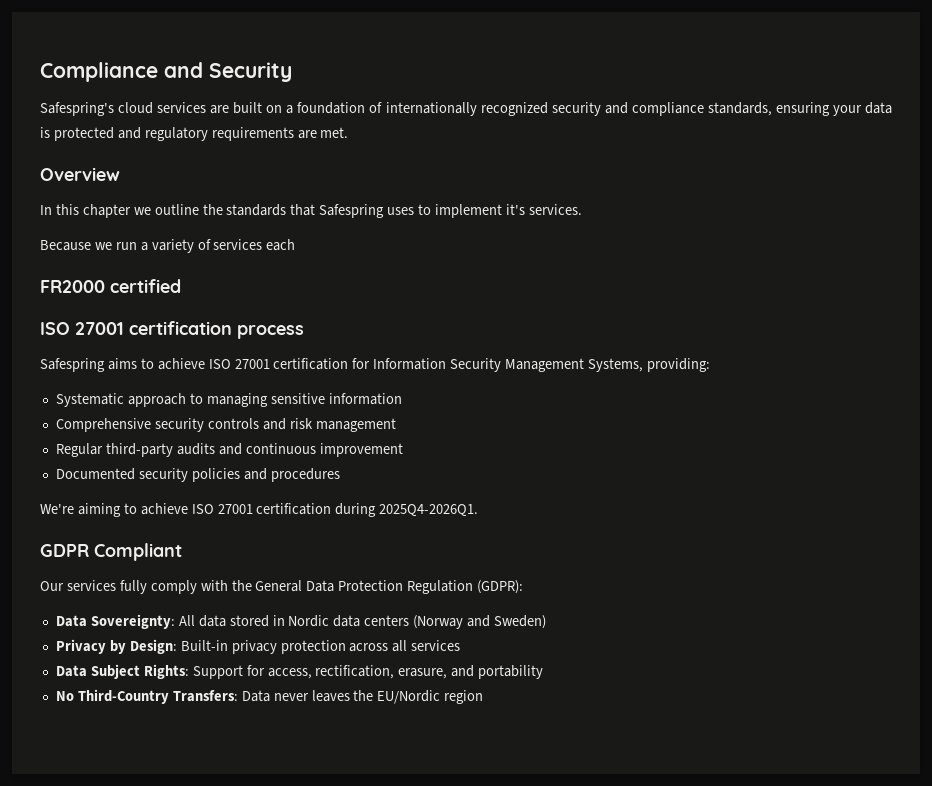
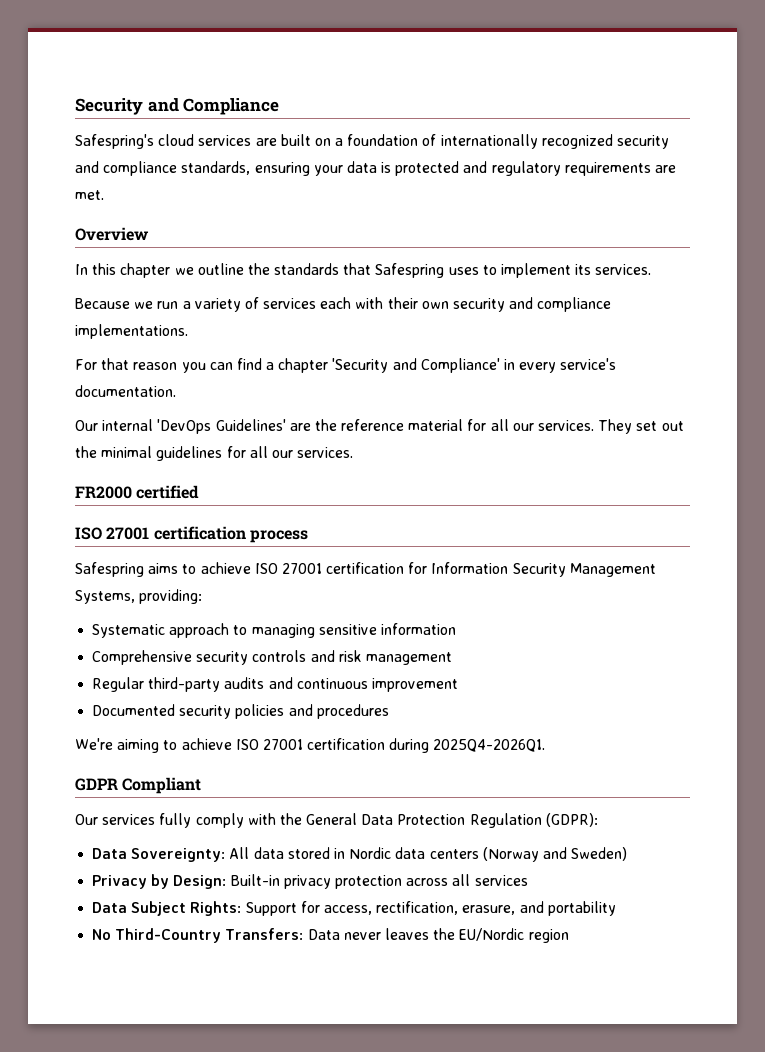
(40, 72) none -> [75,98,179,115] Security and
[164,62,292,82] and Security -> (280, 106) none
[505,204,525,215] it's -> [575,264,592,275] its
(296, 245) none -> [355,297,612,312] [75,324,188,339] [75,358,617,373] [75,385,176,397] [75,419,684,434] [75,446,354,461] with their own security and compliance implementations. // For that reason you can find a chapter 'Security and Compliance' in every service's documentation. // Our internal 'DevOps Guidelines' are the reference material for all our services. They set out the minimal guidelines for all our services.

